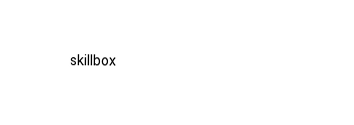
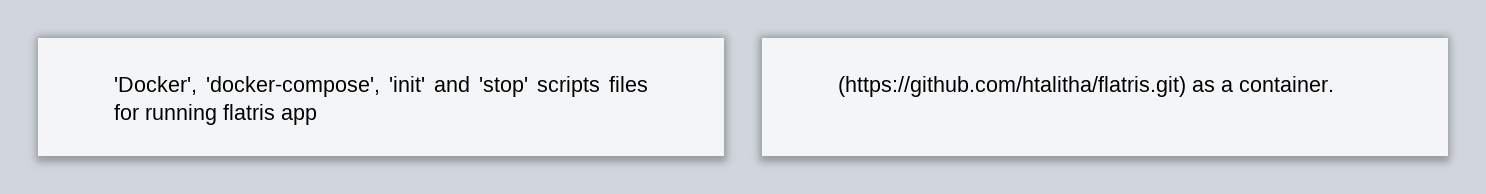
[69,54,117,66] skillbox -> [114,76,648,97] [114,104,317,125] [838,76,1334,97] 'Docker', 'docker-compose', 'init' and 'stop' scripts files for running flatris app (https://github.com/htalitha/flatris.git) as a container.

